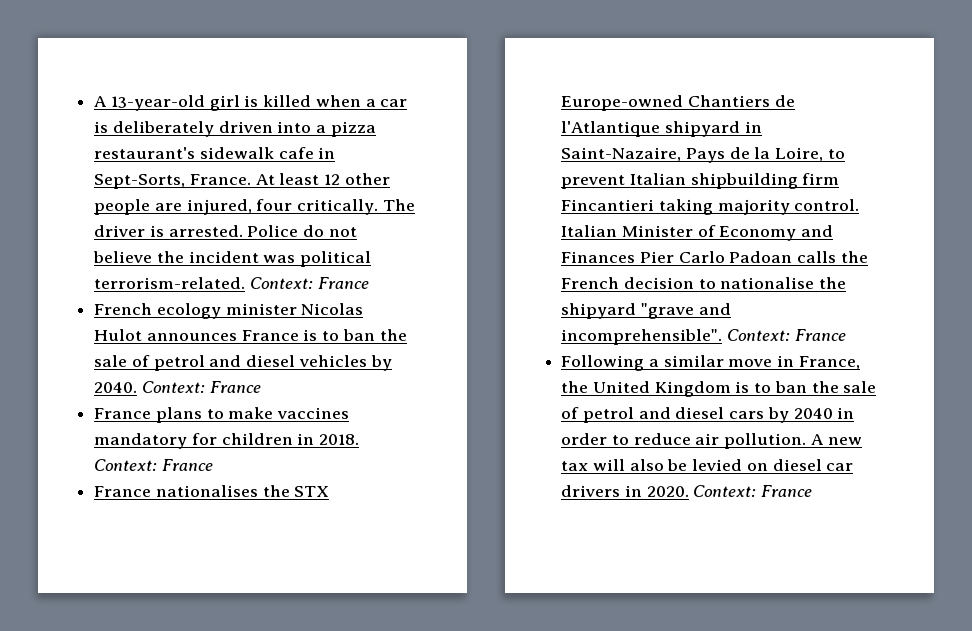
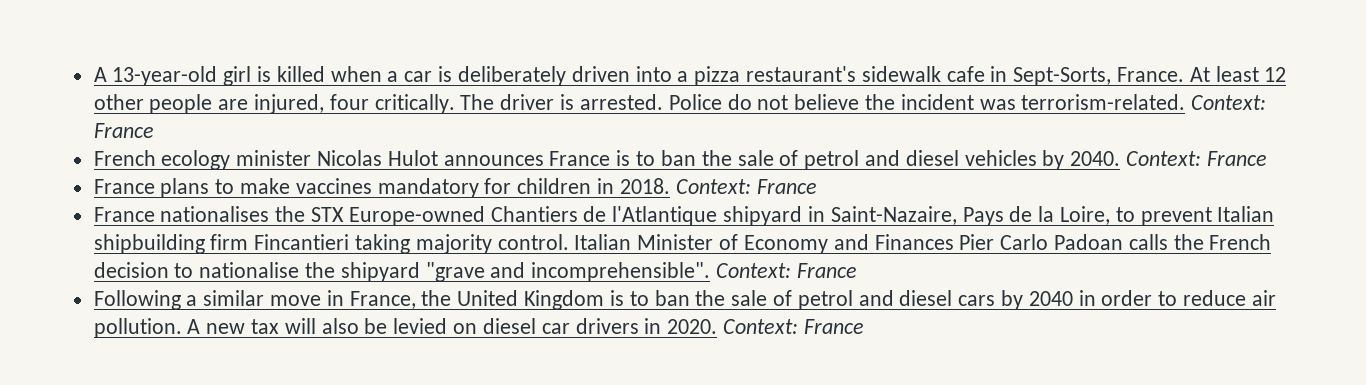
[300,251,372,267] political -> (1016, 104) none

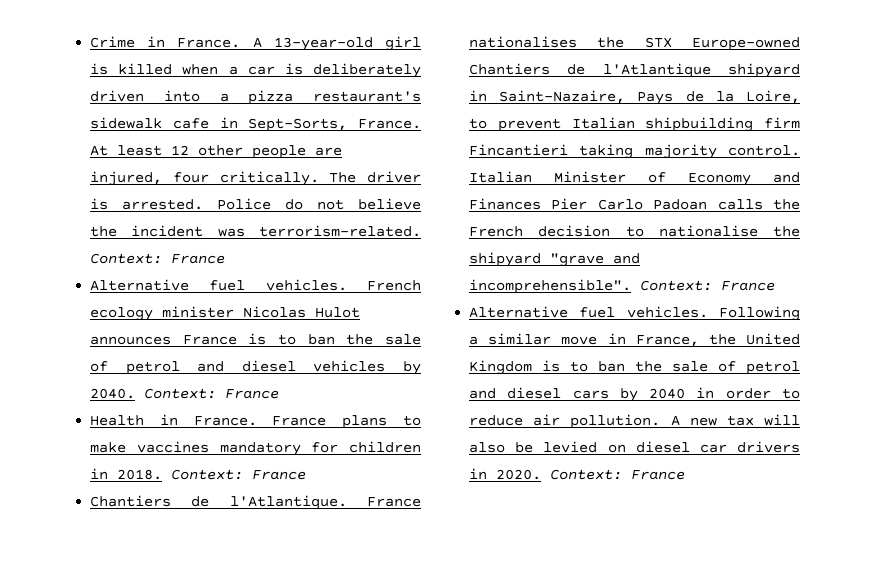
(93, 74) none -> [90,36,241,48] Crime in France.
(154, 130) none -> [90,279,347,291] Alternative fuel vehicles.
(1267, 158) none -> [90,414,257,426] Health in France.
(817, 186) none -> [90,495,347,510] Chantiers de l'Atlantique.
(857, 270) none -> [469,306,708,318] Alternative fuel vehicles.

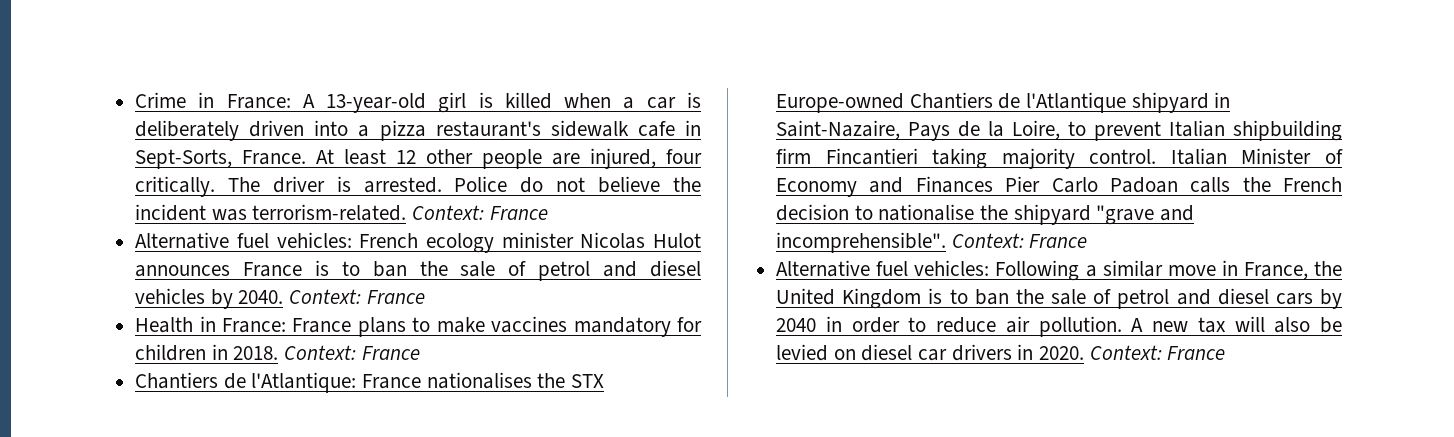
[177,38,241,48] France. -> [226,94,291,109] France:
[265,279,347,291] vehicles. -> [276,232,352,248] vehicles:
[193,416,257,426] France. -> [221,318,286,333] France:
[229,495,347,510] l'Atlantique. -> [251,372,357,393] l'Atlantique:
[626,306,708,318] vehicles. -> [914,260,990,276] vehicles:

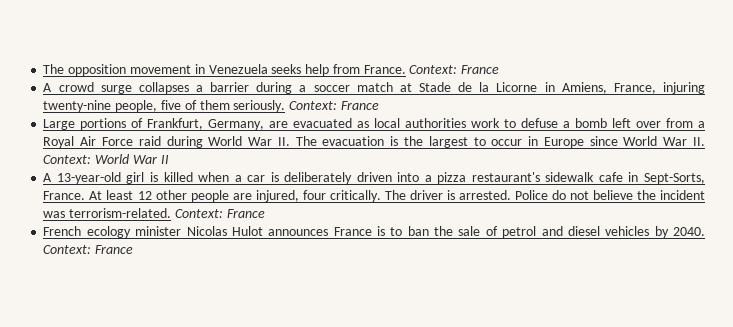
[135,92,291,109] Crime in France: -> [43,64,500,76] [43,82,706,94] [43,100,379,112] [43,118,705,130] [43,136,705,148] [43,154,169,164] The opposition movement in Venezuela seeks help from France. Context: France // A crowd surge collapses a barrier during a soccer match at Stade de la Licorne in Amiens, France, injuring twenty-nine people, five of them seriously. Context: France // Large portions of Frankfurt, Germany, are evacuated as local authorities work to defuse a bomb left over from a Royal Air Force raid during World War II. The evacuation is the largest to occur in Europe since World War II. Context: World War II //
[135,232,352,249] Alternative fuel vehicles: -> (265, 213) none
[135,316,702,337] [135,344,420,361] [135,372,605,393] [776,92,1231,113] [776,120,1342,141] [776,148,1343,169] [776,176,1342,197] [776,204,1195,225] [776,232,1088,253] [776,260,1342,281] [776,288,1342,309] [776,316,1342,337] [776,344,1226,361] // Health in France: France plans to make vaccines mandatory for children in 2018. Context: France // Chantiers de l'Atlantique: France nationalises the STX Europe-owned Chantiers de l'Atlantique shipyard in Saint-Nazaire, Pays de la Loire, to prevent Italian shipbuilding firm Fincantieri taking majority control. Italian Minister of Economy and Finances Pier Carlo Padoan calls the French decision to nationalise the shipyard "grave and incomprehensible". Context: France // Alternative fuel vehicles: Following a similar move in France, the United Kingdom is to ban the sale of petrol and diesel cars by 2040 in order to reduce air pollution. A new tax will also be levied on diesel car drivers in 2020. Context: France -> (134, 249) none

